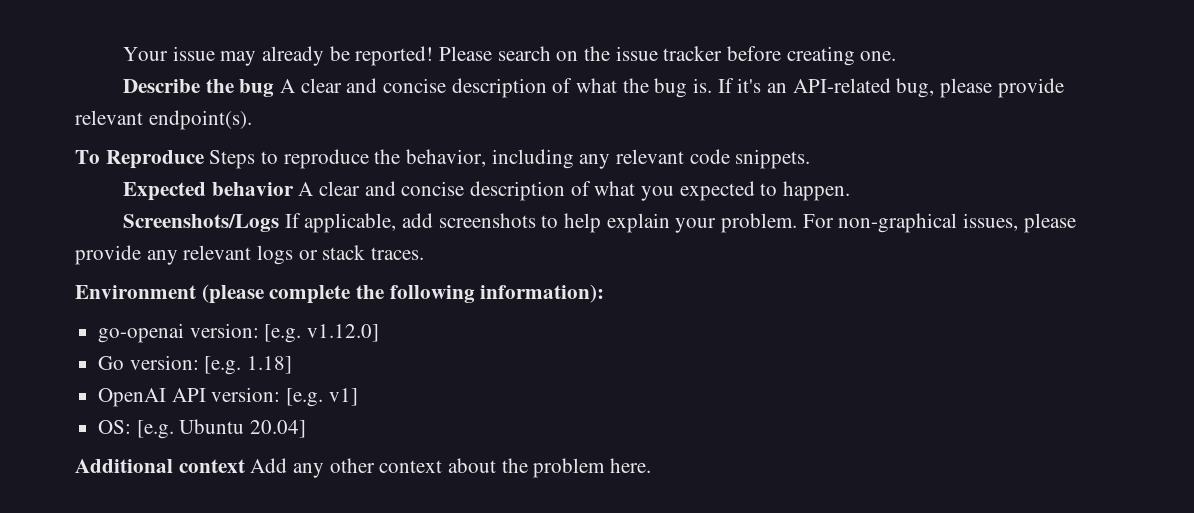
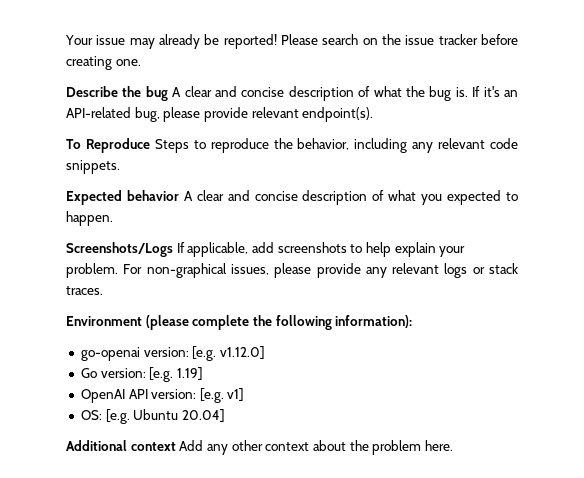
[247,356,293,374] 1.18] -> [176,367,203,380] 1.19]

